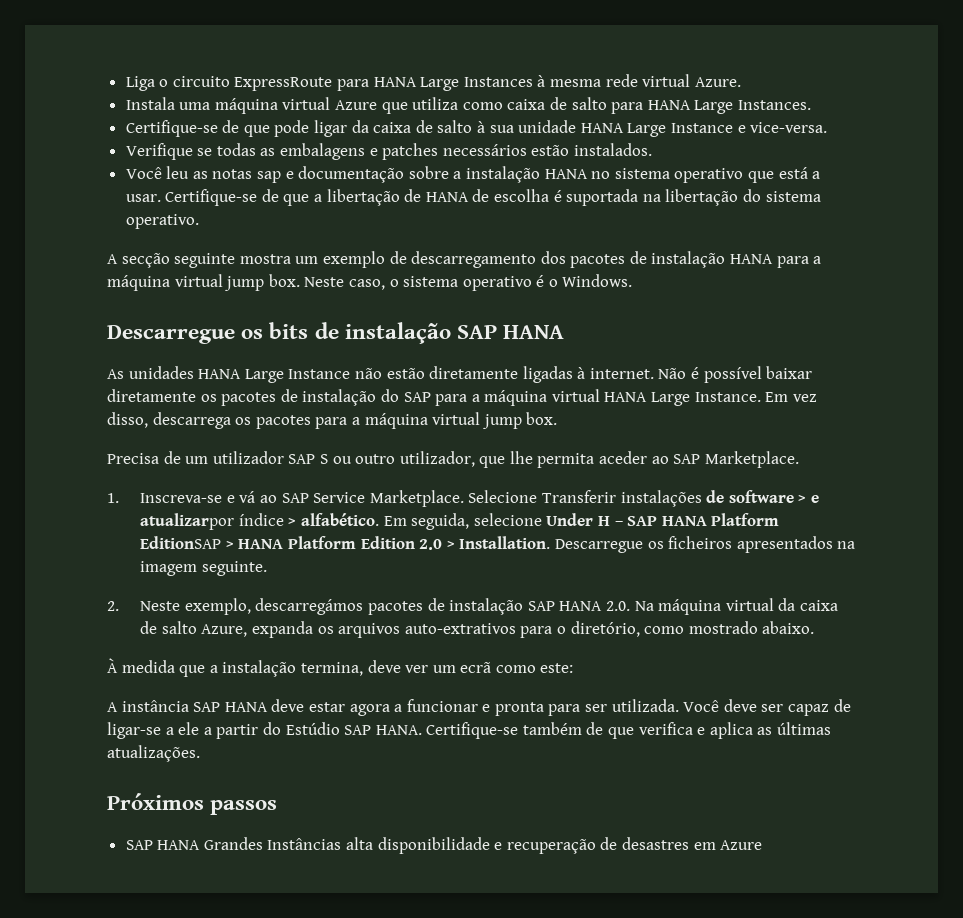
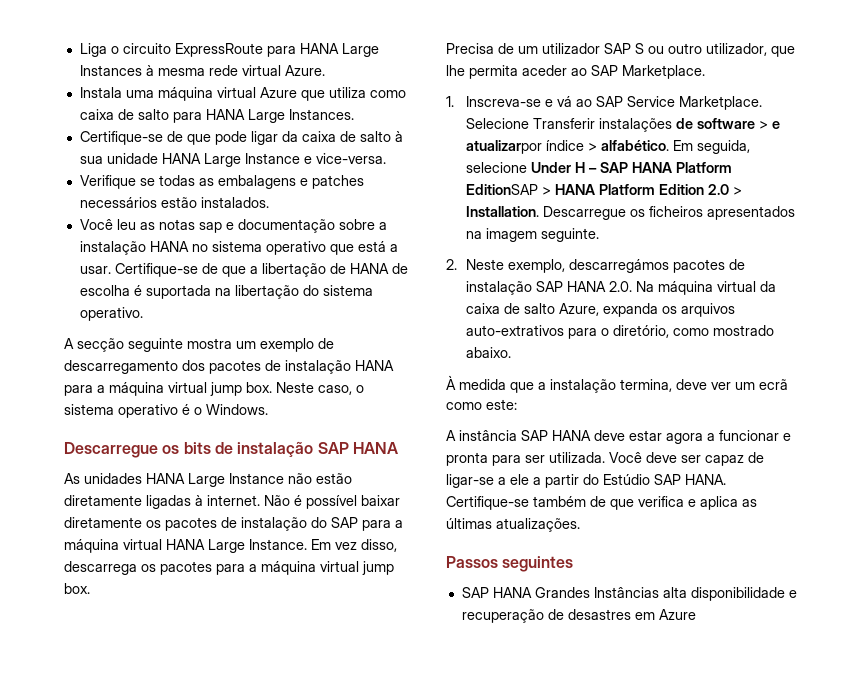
[107,793,278,815] Próximos passos -> [446,556,574,572] Passos seguintes

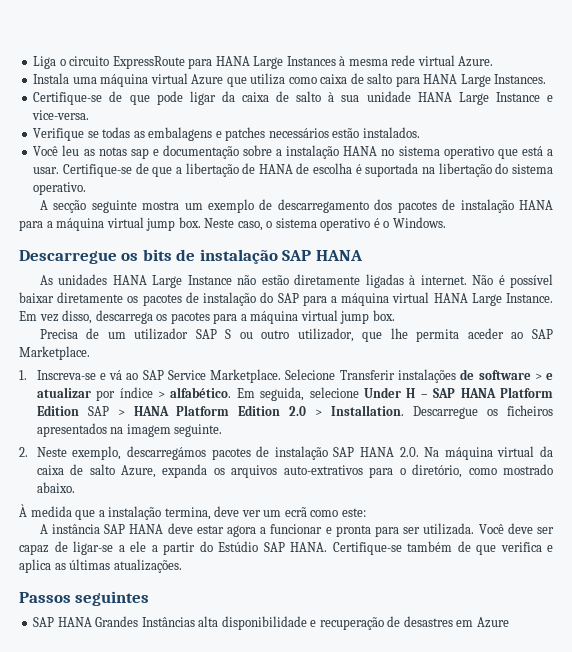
[465,140,542,154] atualizarpor -> [36,387,116,401] atualizar por
[465,184,538,195] EditionSAP -> [36,405,109,416] Edition SAP

